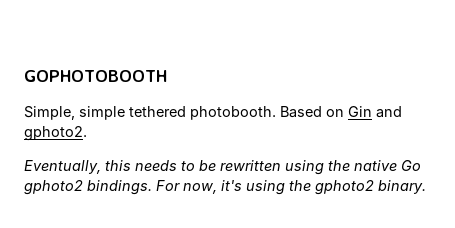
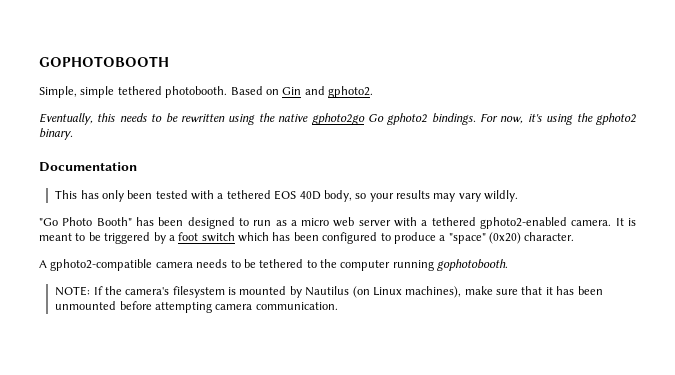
(397, 165) none -> [311,113,365,125] gphoto2go
(426, 187) none -> [39,162,137,172] [55,190,519,202] [39,217,636,229] [39,232,575,244] [39,259,509,271] [55,286,603,298] [55,301,338,313] // Documentation // This has only been tested with a tethered EOS 40D body, so your results may vary wildly. // "Go Photo Booth" has been designed to run as a micro web server with a tethered gphoto2-enabled camera. It is meant to be triggered by a foot switch which has been configured to produce a "space" (0x20) character. // A gphoto2-compatible camera needs to be tethered to the computer running gophotobooth. // NOTE: If the camera's filesystem is mounted by Nautilus (on Linux machines), make sure that it has been unmounted before attempting camera communication.

